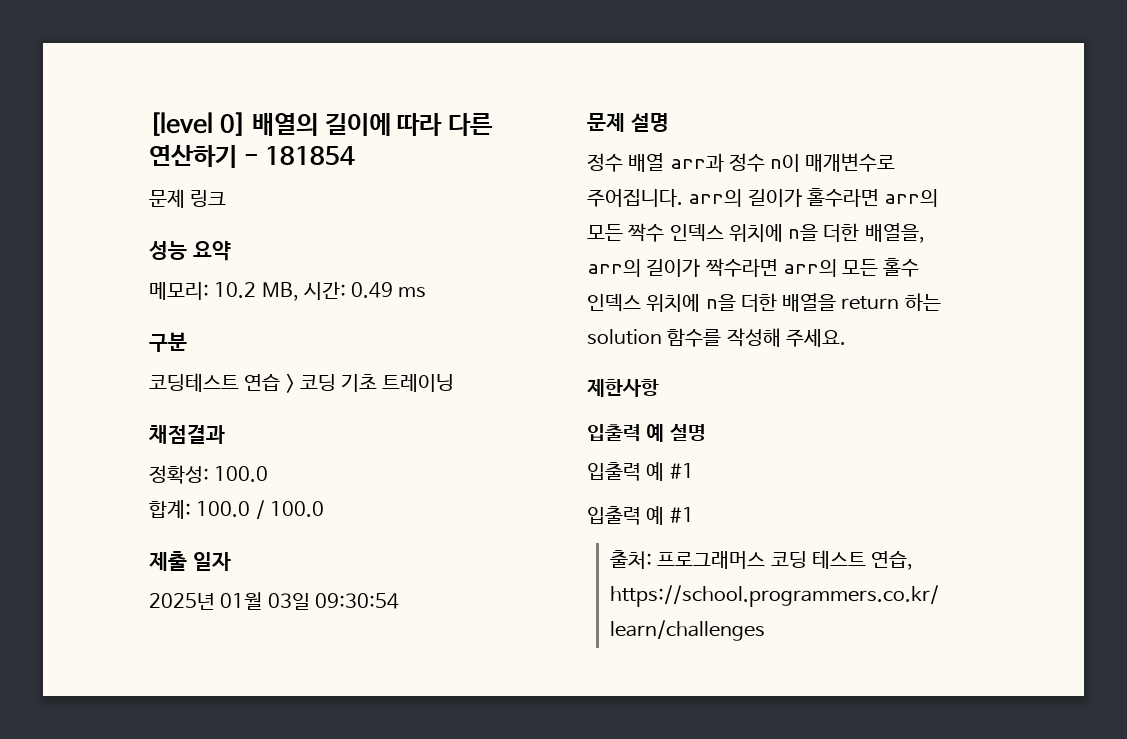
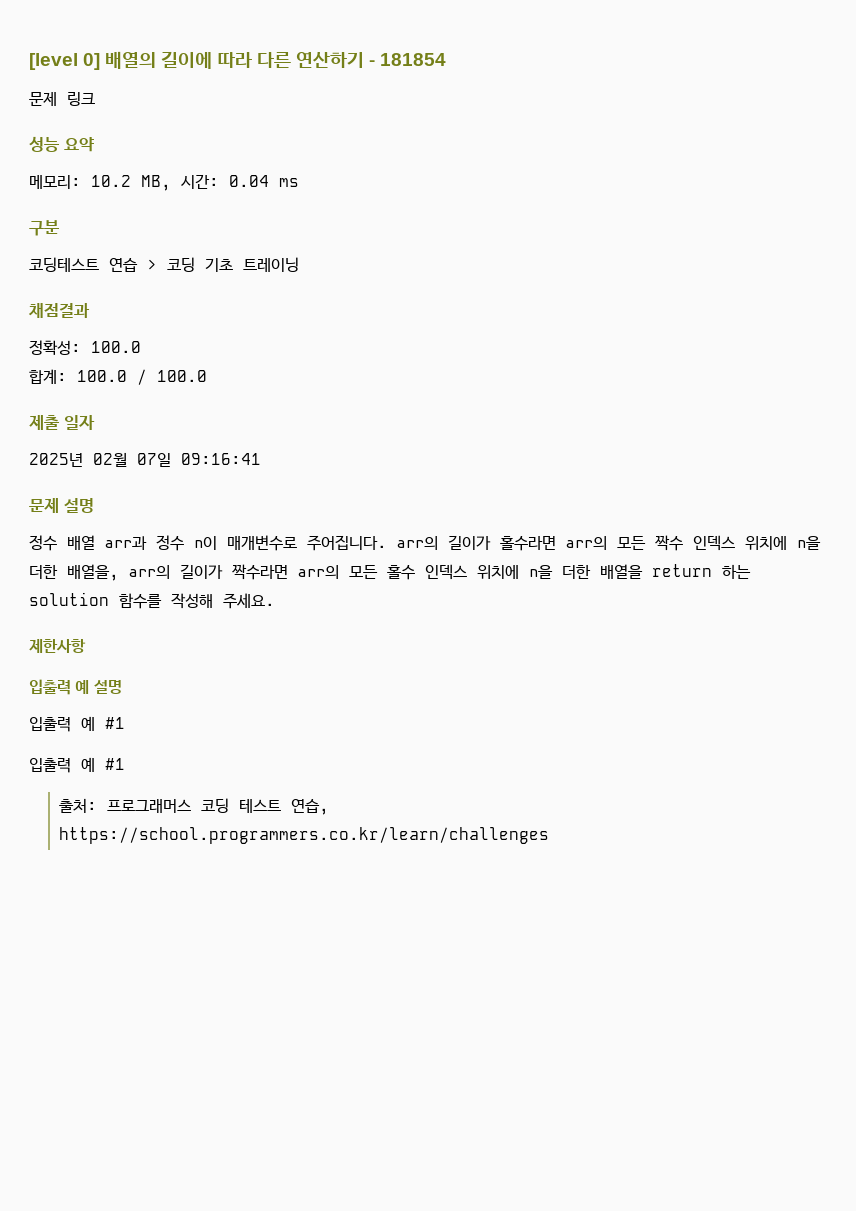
[351,282,394,298] 0.49 -> [229,175,269,187] 0.04
[220,592,399,610] 01월 03일 09:30:54 -> [93,452,261,467] 02월 07일 09:16:41

